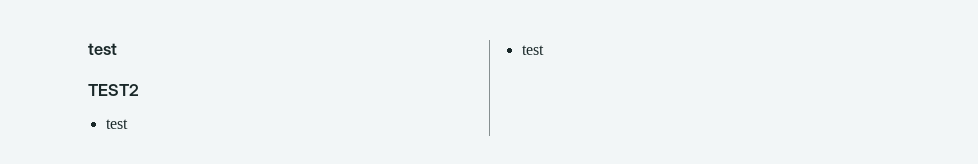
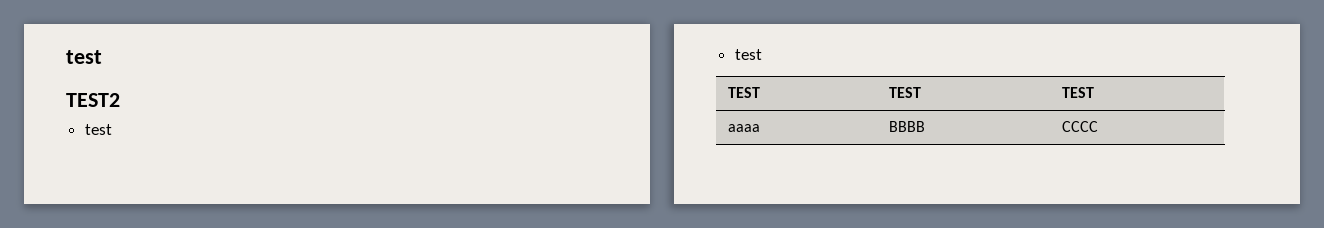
(544, 50) none -> [727,87,760,98] [888,87,921,98] [1061,87,1094,98] [727,124,760,132] [888,121,925,132] [1061,121,1098,132] // TEST | TEST | TEST // aaaa | BBBB | CCCC

